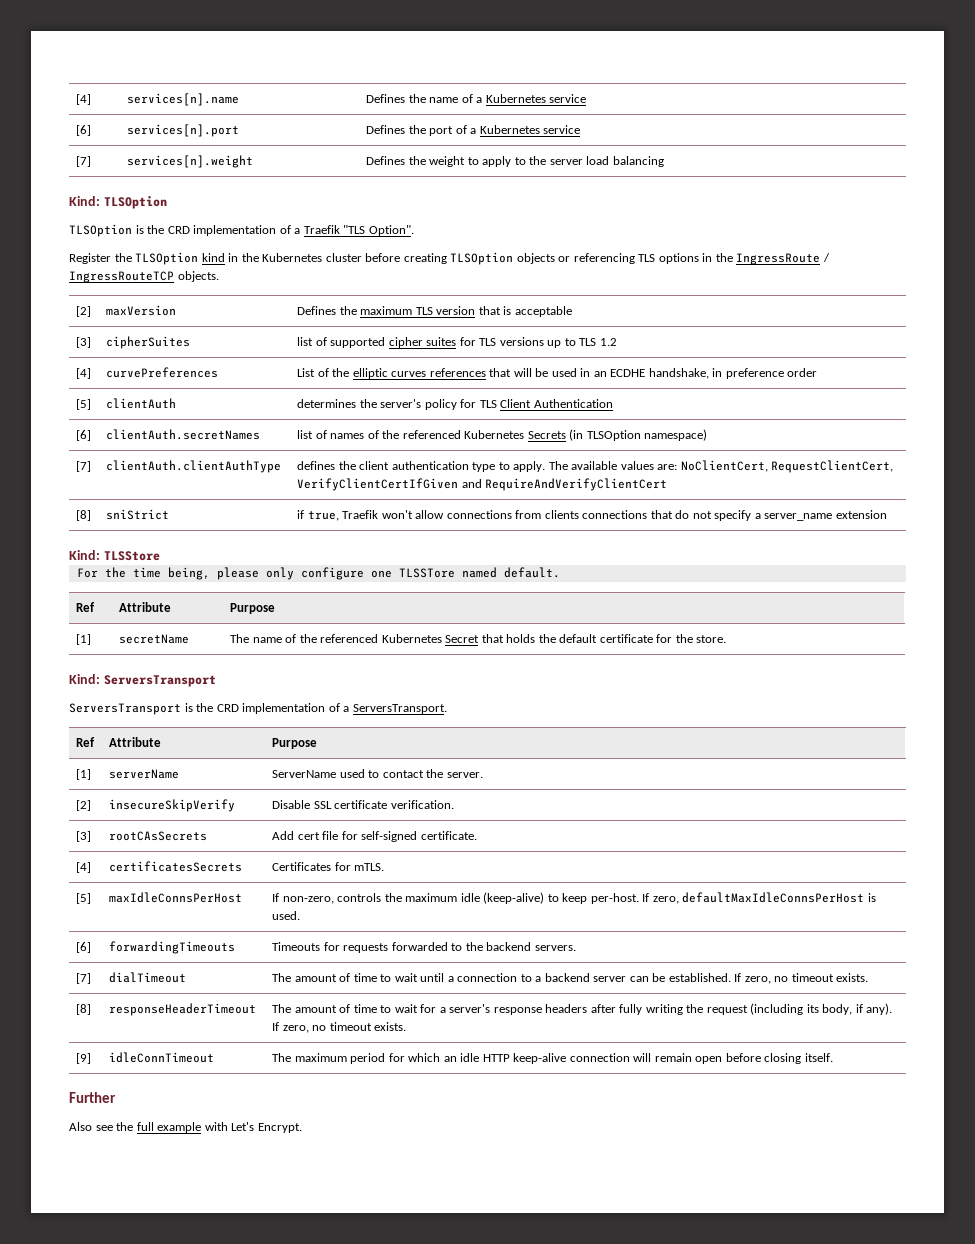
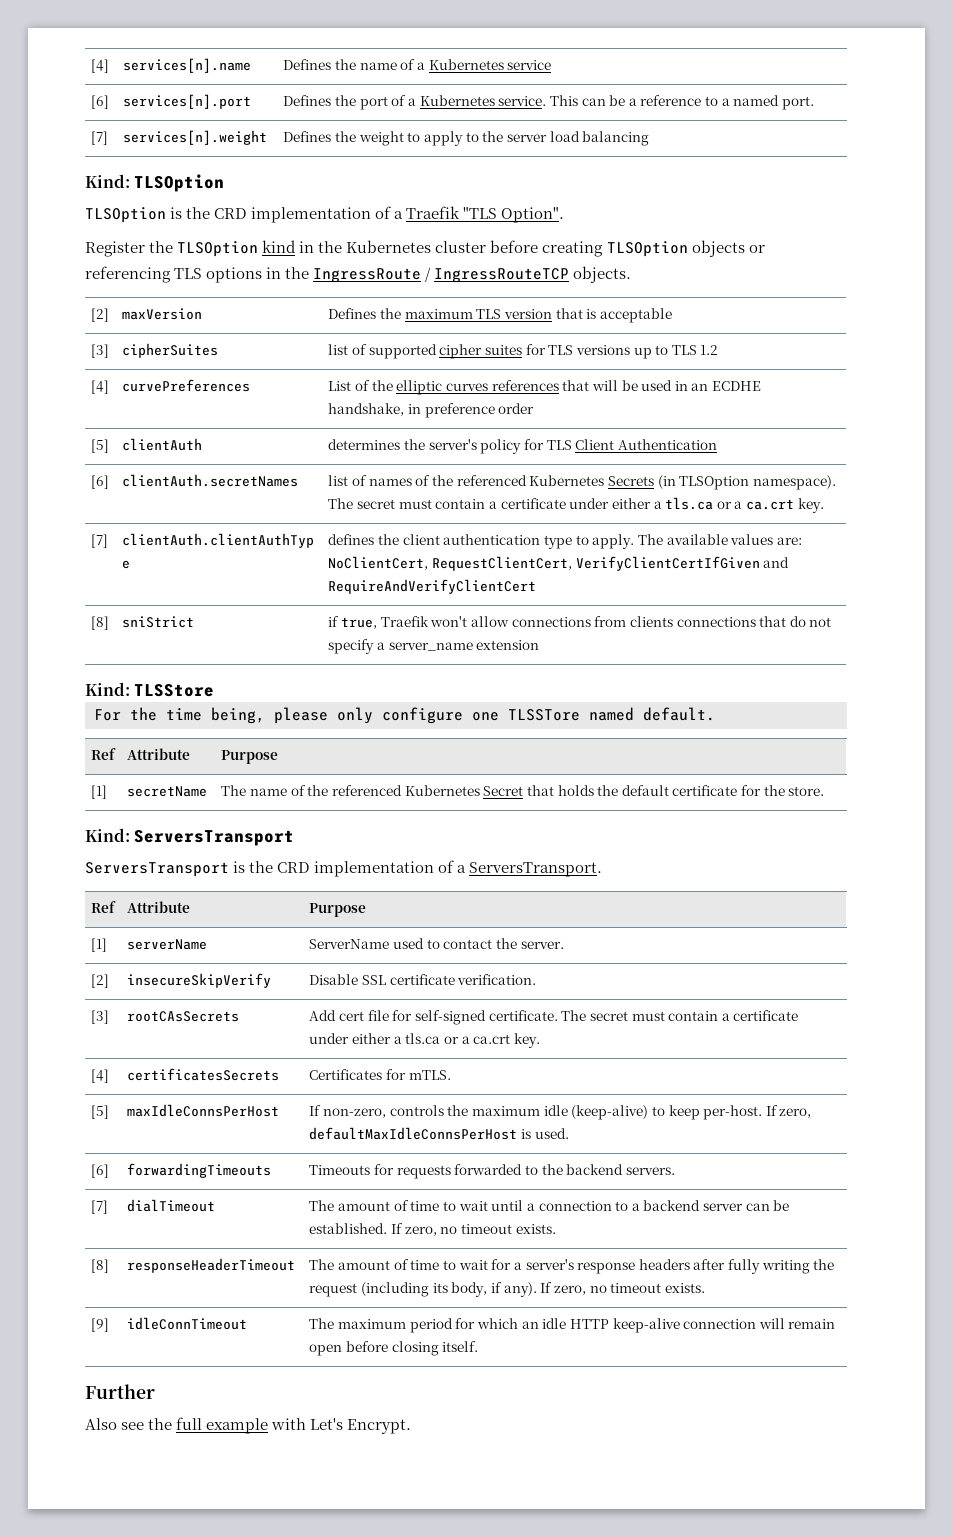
[543,125,581,134] service -> [498,95,815,110] service. This can be a reference to a named port.
[644,429,708,441] namespace) -> [752,475,836,490] [328,497,824,513] namespace). The secret must contain a certificate under either a tls.ca or a ca.crt key.
(477, 835) none -> [561,1010,799,1021] [309,1033,540,1048] The secret must contain a certificate under either a tls.ca or a ca.crt key.

